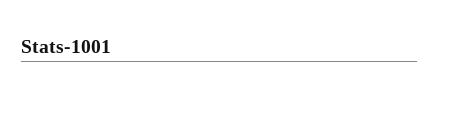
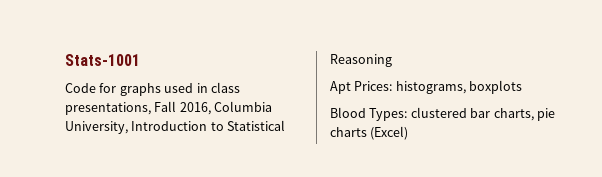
(111, 46) none -> [65,82,240,96] [65,101,273,115] [65,120,286,134] [330,54,392,67] [330,80,523,94] [330,107,555,121] [330,126,409,140] // Code for graphs used in class presentations, Fall 2016, Columbia University, Introduction to Statistical Reasoning // Apt Prices: histograms, boxplots // Blood Types: clustered bar charts, pie charts (Excel)

